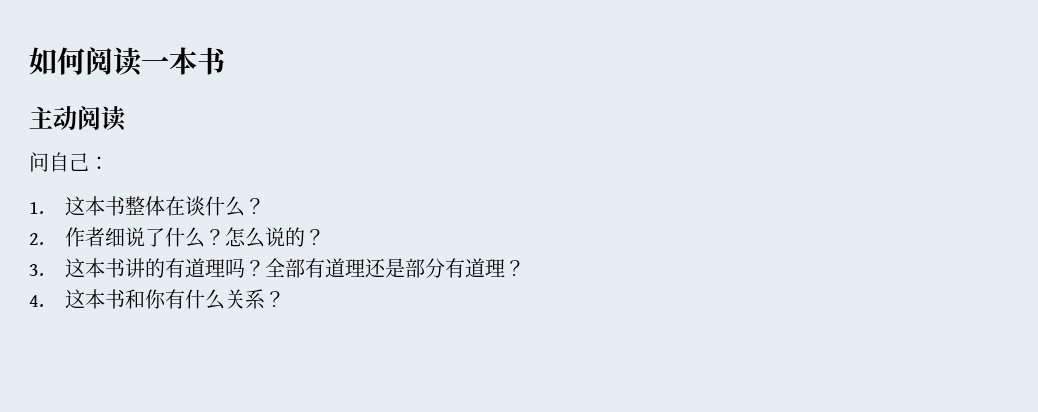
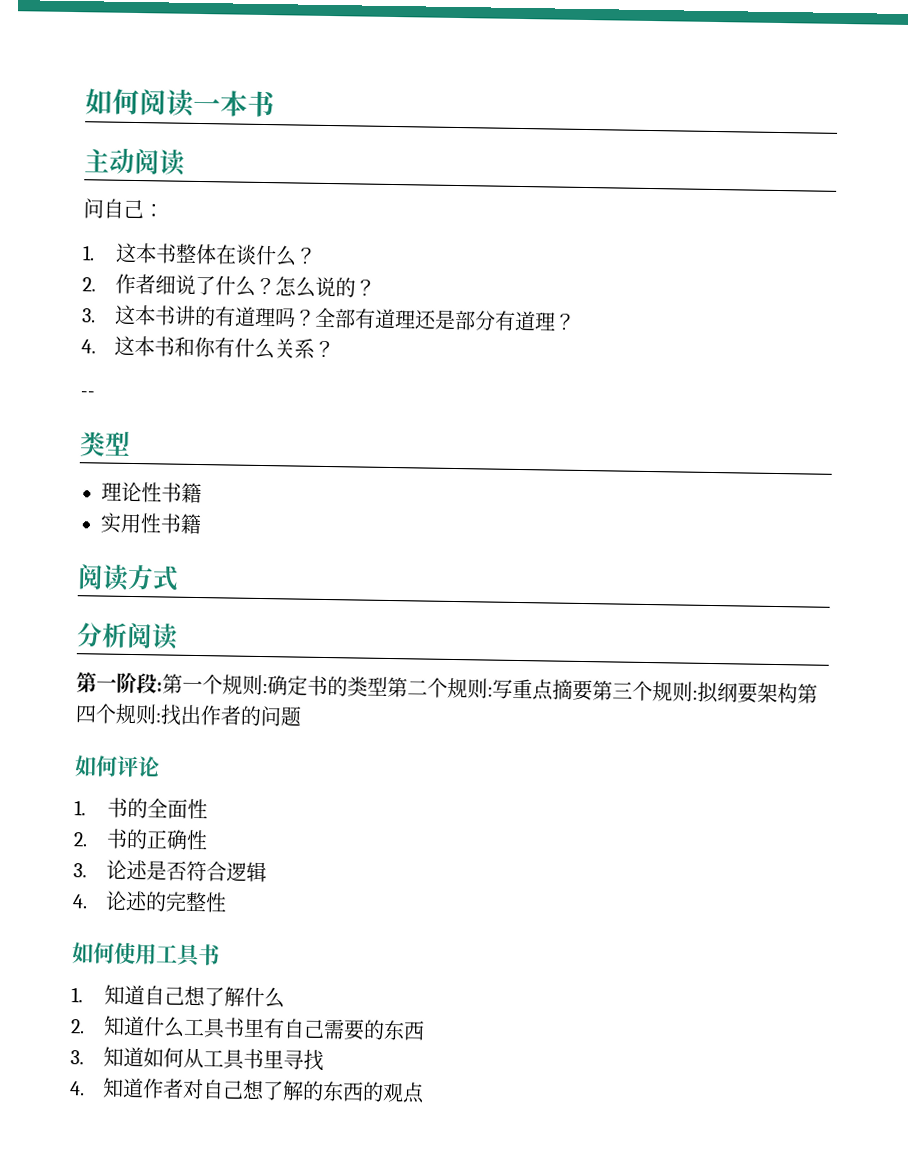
(286, 299) none -> [80,391,95,398] [79,431,131,457] [101,481,202,504] [100,512,202,535] [77,564,179,592] [76,622,179,650] [76,672,818,704] [75,703,302,727] [74,755,160,778] [74,797,208,820] [73,828,208,851] [73,859,267,883] [72,890,227,913] [72,942,221,968] [71,984,285,1009] [70,1015,425,1041] [70,1046,324,1072] [69,1077,425,1104] // -- // 类型 // 理论性书籍 // 实用性书籍 // 阅读方式 // 分析阅读 // 第一阶段:第一个规则:确定书的类型第二个规则:写重点摘要第三个规则:拟纲要架构第四个规则:找出作者的问题 // 如何评论 // 1.书的全面性 // 2.书的正确性 // 3.论述是否符合逻辑 // 4.论述的完整性 // 如何使用工具书 // 1.知道自己想了解什么 // 2.知道什么工具书里有自己需要的东西 // 3.知道如何从工具书里寻找 // 4.知道作者对自己想了解的东西的观点

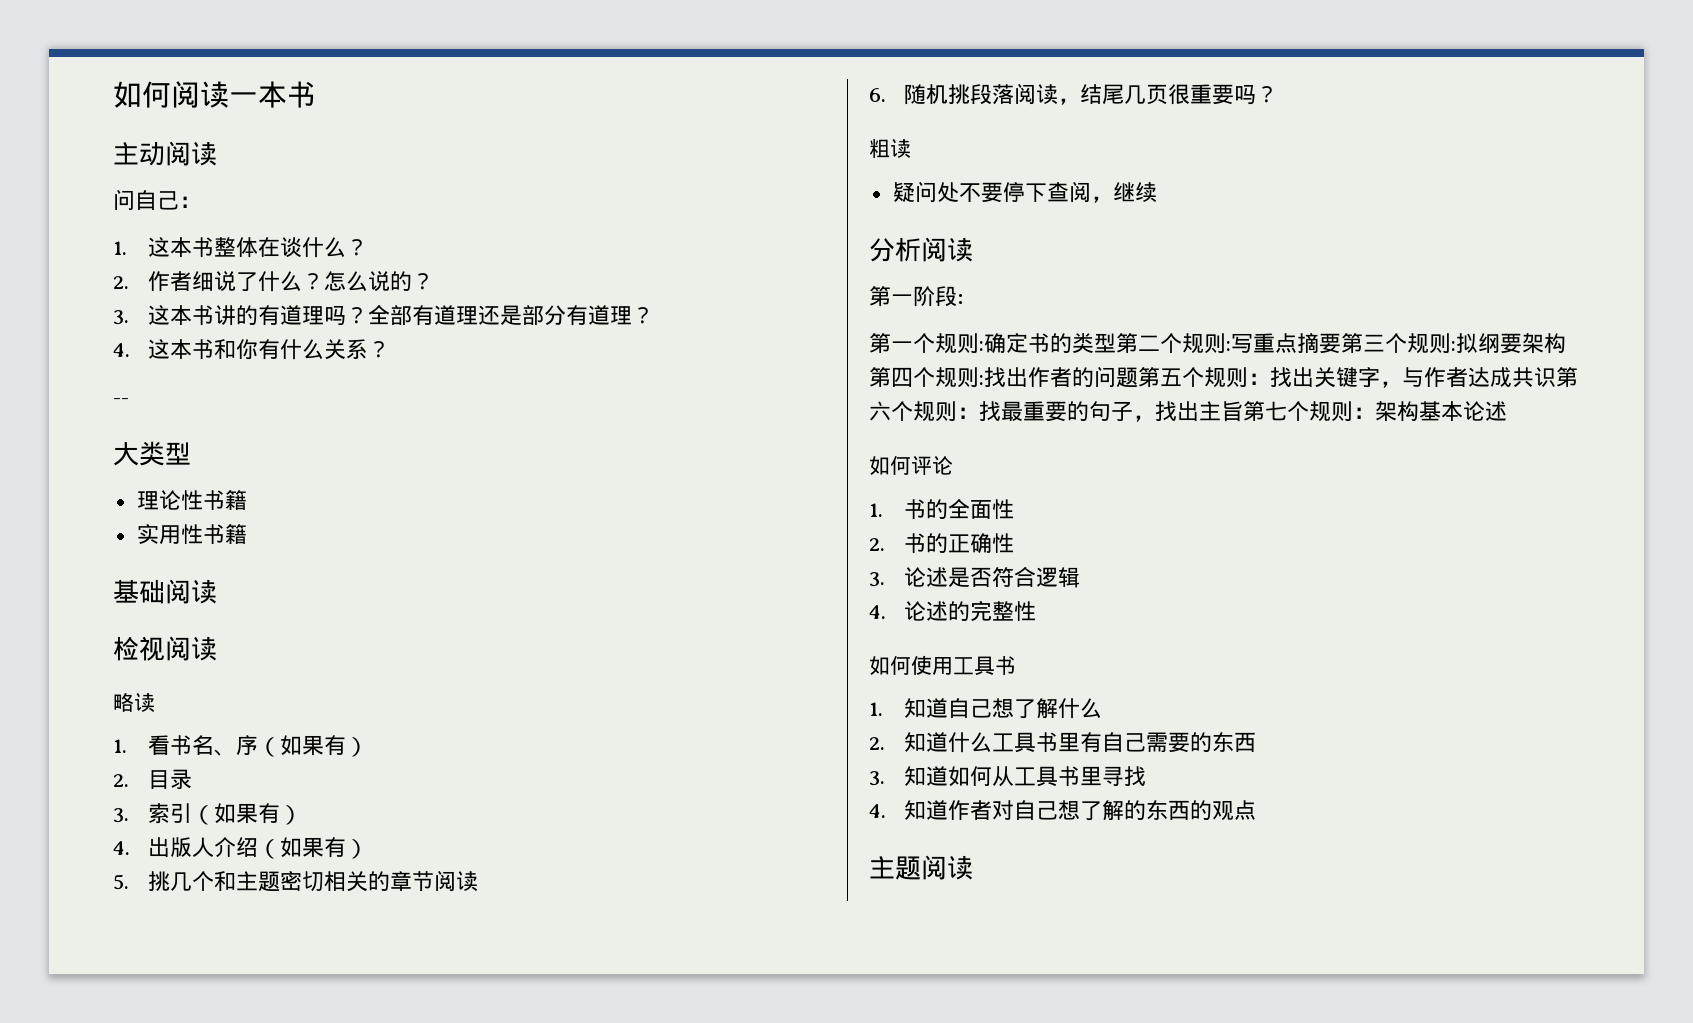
(95, 394) none -> [113,442,139,466] 大
[77,564,179,592] 阅读方式 -> [113,579,217,604] [113,636,217,661] [113,692,155,712] [113,735,368,757] [113,769,192,790] [113,803,302,825] [113,837,368,859] [113,870,478,892] [869,83,1278,105] [869,139,911,158] [892,181,1157,203] 基础阅读 // 检视阅读 // 略读 // 1.看书名、序（如果有） // 2.目录 // 3.索引（如果有） // 4.出版人介绍（如果有） // 5.挑几个和主题密切相关的章节阅读 // 6.随机挑段落阅读，结尾几页很重要吗？ // 粗读 // 疑问处不要停下查阅，继续
(163, 687) none -> (963, 299) //
(302, 716) none -> [1138,367,1578,388] [869,401,1507,422] 第五个规则：找出关键字，与作者达成共识第六个规则：找最重要的句子，找出主旨第七个规则：架构基本论述
(425, 1093) none -> [869,855,973,880] // 主题阅读

